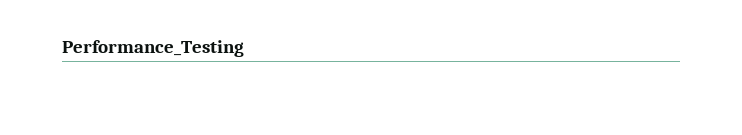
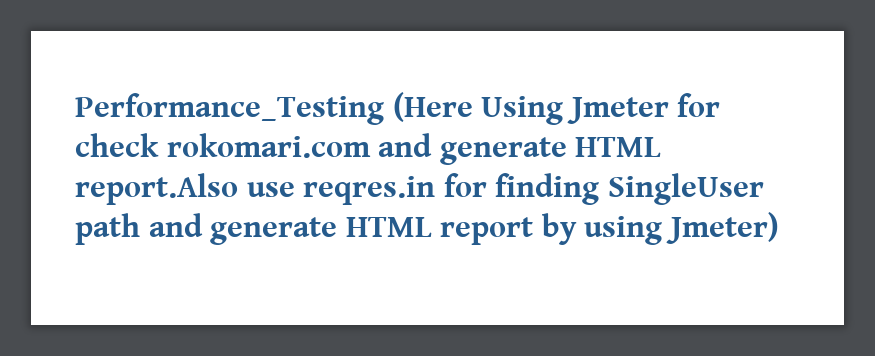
(244, 48) none -> [392,92,721,125] [75,133,662,165] [75,173,764,205] [75,212,779,245] (Here Using Jmeter for check rokomari.com and generate HTML report.Also use reqres.in for finding SingleUser path and generate HTML report by using Jmeter)

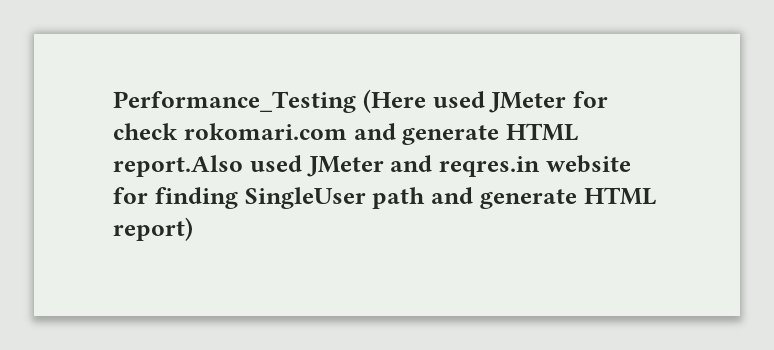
[481,96,669,125] Using Jmeter -> [432,91,567,113] used JMeter
[246,176,436,205] use reqres.in -> [249,155,631,177] used JMeter and reqres.in website
[440,212,779,245] report by using Jmeter) -> [113,217,193,241] report)

